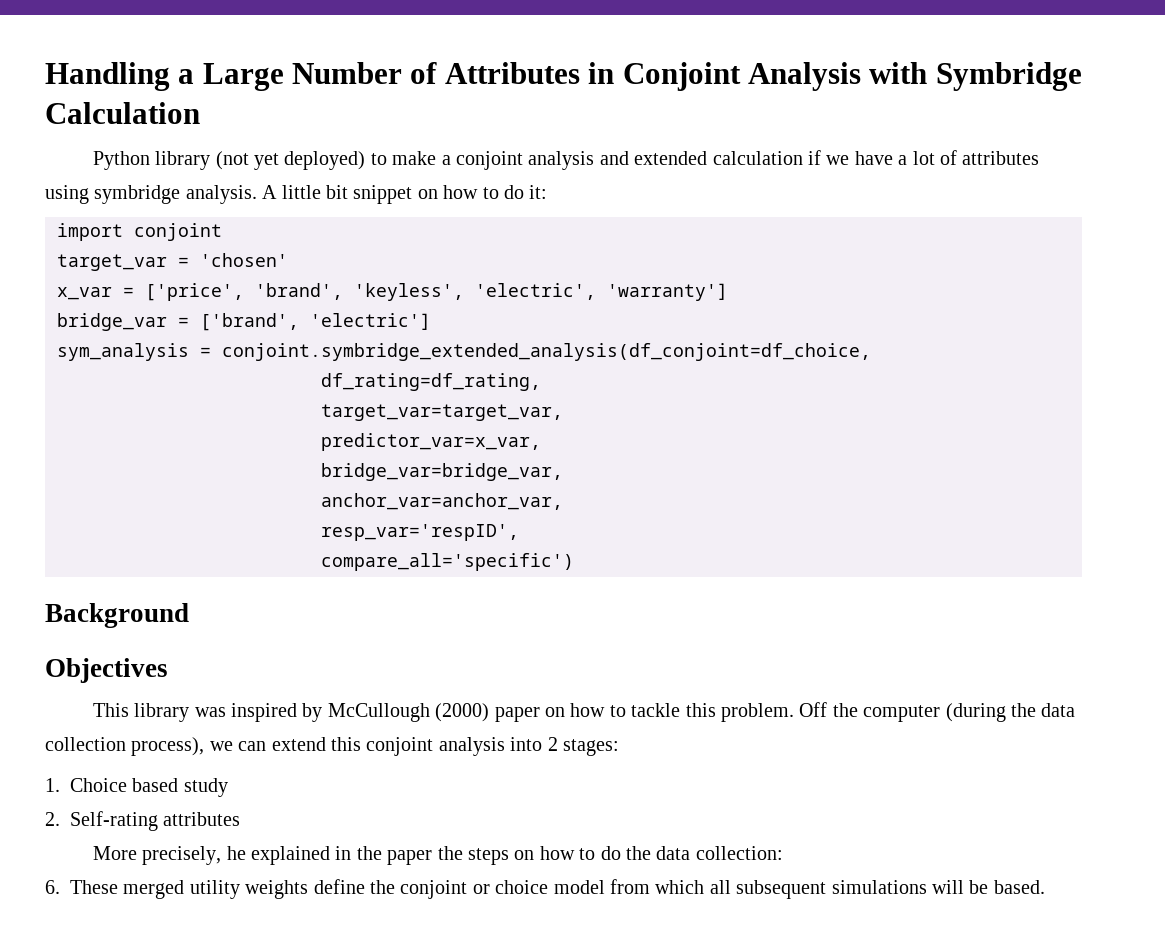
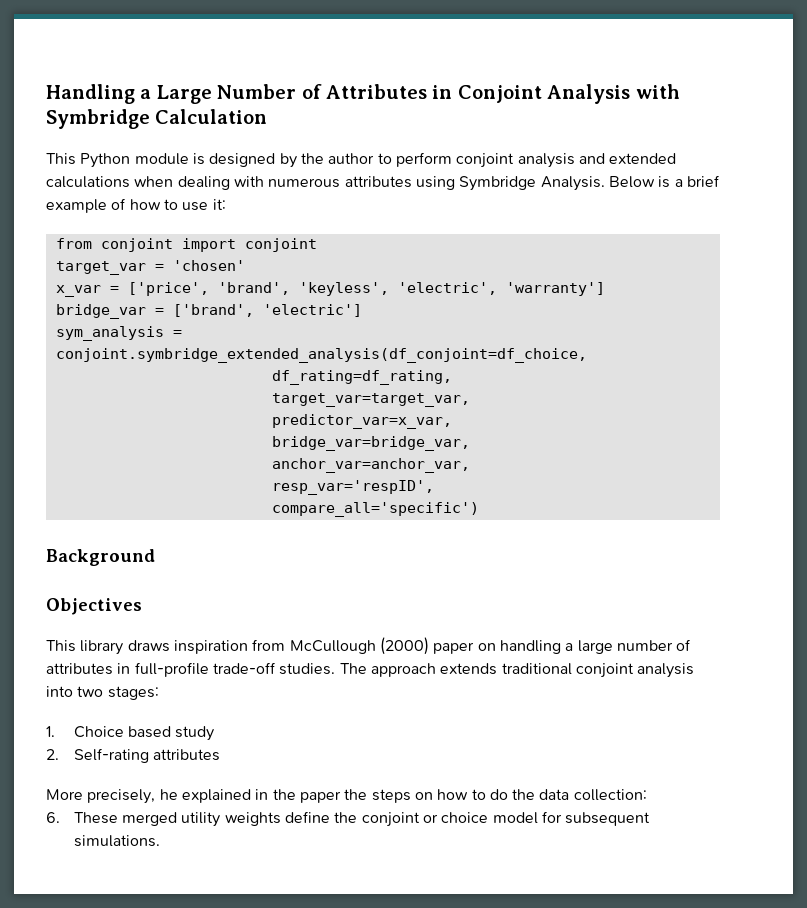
[92,150,1040,170] [45,185,524,204] Python library (not yet deployed) to make a conjoint analysis and extended calculation if we have a lot of attributes using symbridge analysis. A little bit snippet on how to do -> [46,152,677,168] [46,175,720,191] [46,198,209,213] This Python module is designed by the author to perform conjoint analysis and extended calculations when dealing with numerous attributes using Symbridge Analysis. Below is a brief example of how to use
(548, 192) none -> [55,238,173,252] from conjoint
[194,703,323,722] was inspired by -> [127,639,286,654] draws inspiration from
[570,702,1076,722] [45,737,361,756] how to tackle this problem. Off the computer (during the data collection process), we can extend this -> [499,639,692,654] [46,662,572,677] handling a large number of attributes in full-profile trade-off studies. The approach extends traditional
[547,737,558,751] 2 -> [77,686,104,697] two
[609,879,1045,899] from which all subsequent simulations will be based. -> [541,811,651,826] [73,835,160,847] for subsequent simulations.

